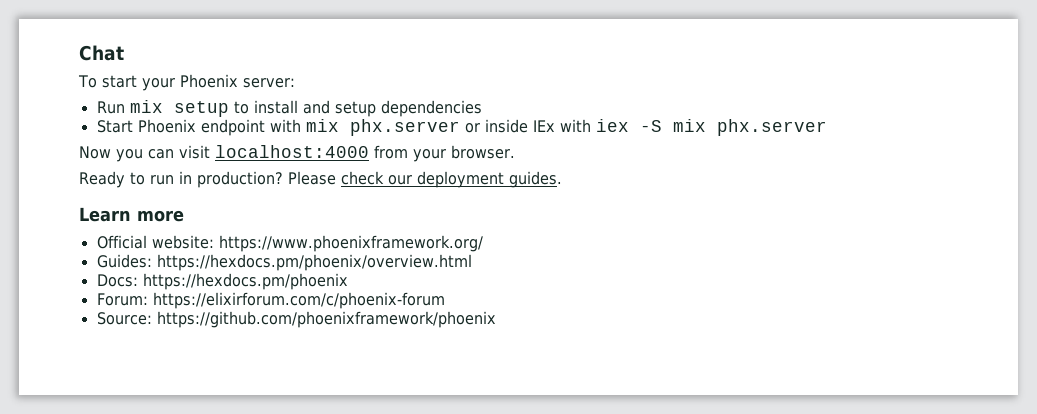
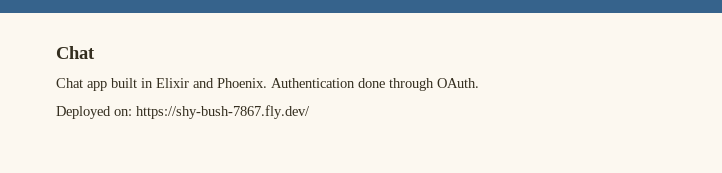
[78,74,295,91] [96,100,482,117] [96,119,827,136] [79,145,515,162] [79,171,562,188] [79,207,184,222] [96,235,483,252] [96,254,472,271] [96,273,348,290] [96,292,445,309] [96,311,496,328] To start your Phoenix server: // Run mix setup to install and setup dependencies // Start Phoenix endpoint with mix phx.server or inside IEx with iex -S mix phx.server // Now you can visit localhost:4000 from your browser. // Ready to run in production? Please check our deployment guides. // Learn more // Official website: https://www.phoenixframework.org/ // Guides: https://hexdocs.pm/phoenix/overview.html // Docs: https://hexdocs.pm/phoenix // Forum: https://elixirforum.com/c/phoenix-forum // Source: https://github.com/phoenixframework/phoenix -> [56,78,479,91] [56,105,310,119] Chat app built in Elixir and Phoenix. Authentication done through OAuth. // Deployed on: https://shy-bush-7867.fly.dev/

